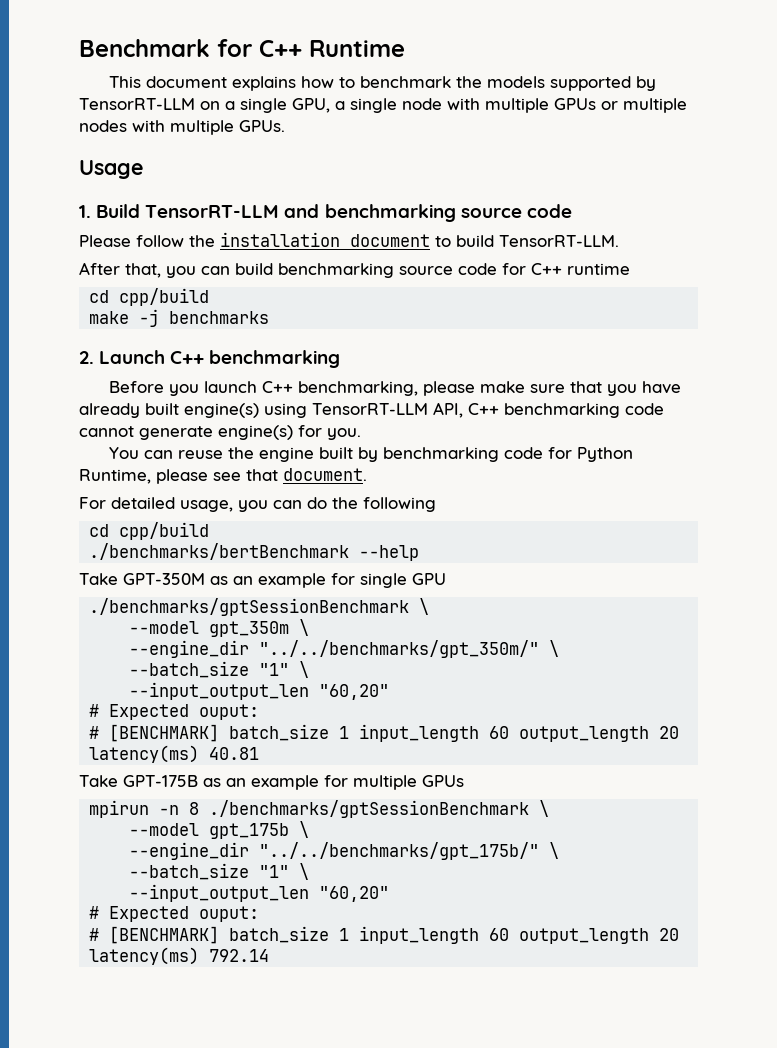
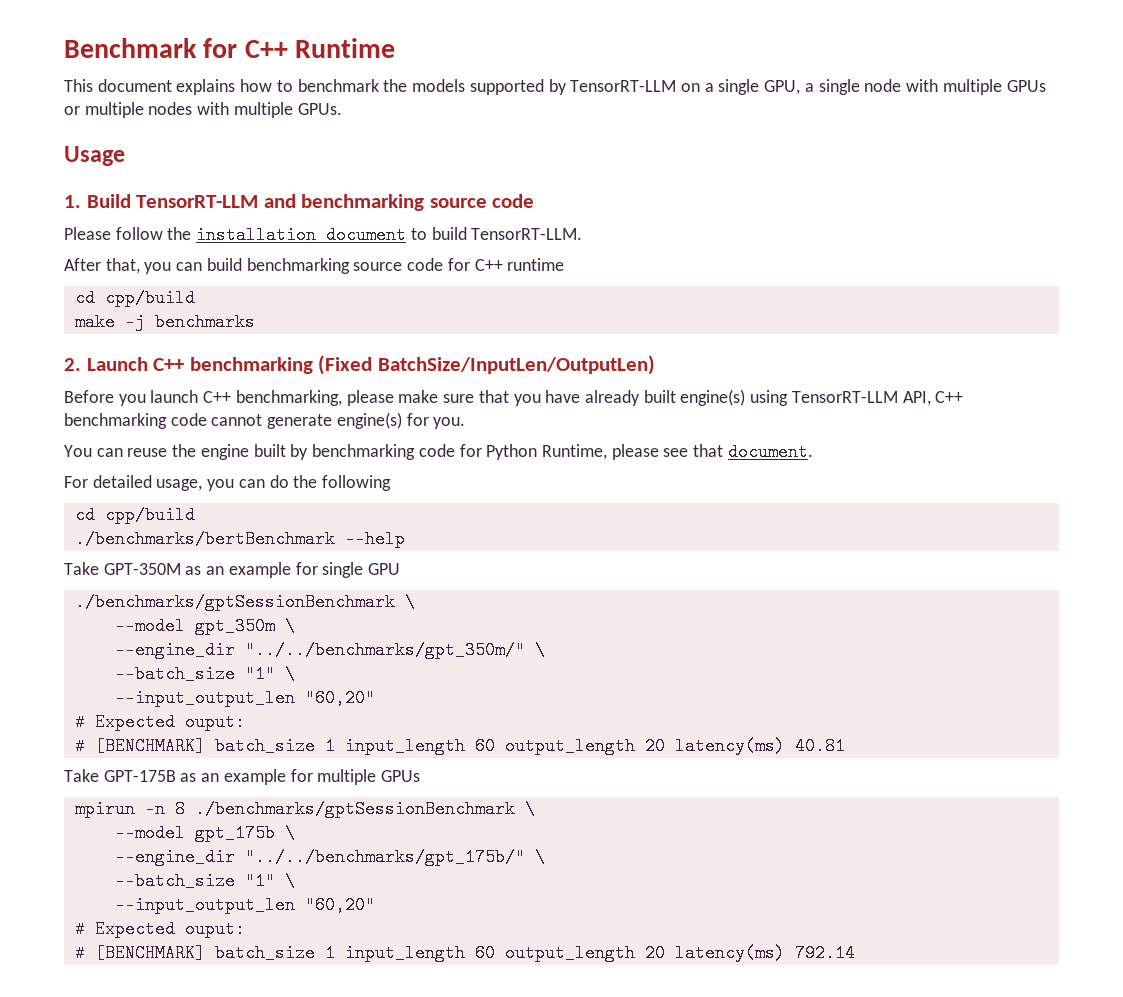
(341, 359) none -> [318,355,655,375] (Fixed BatchSize/InputLen/OutputLen)

